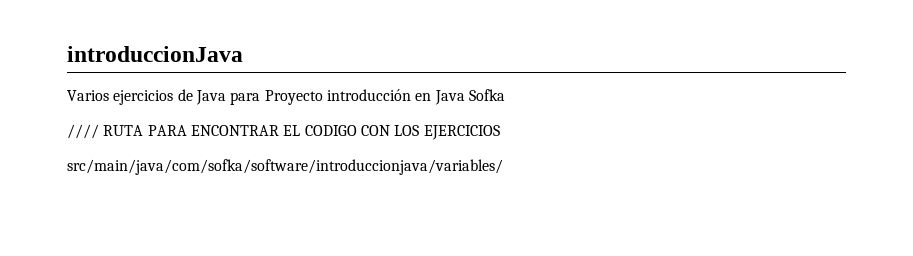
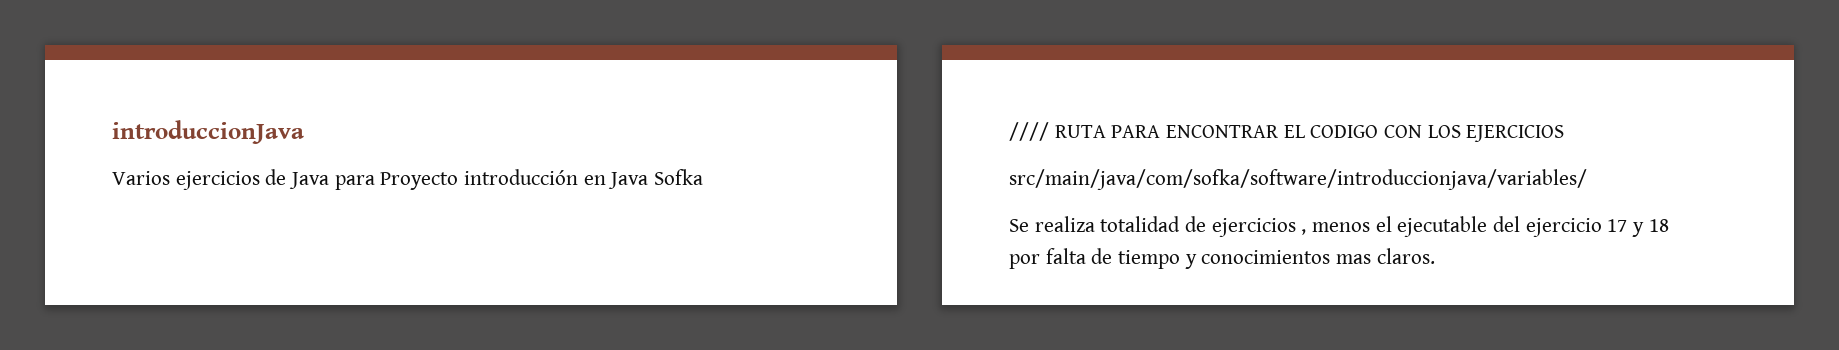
(503, 167) none -> [1009,216,1669,237] [1009,248,1435,269] // Se realiza totalidad de ejercicios , menos el ejecutable del ejercicio 17 y 18 por falta de tiempo y conocimientos mas claros.

